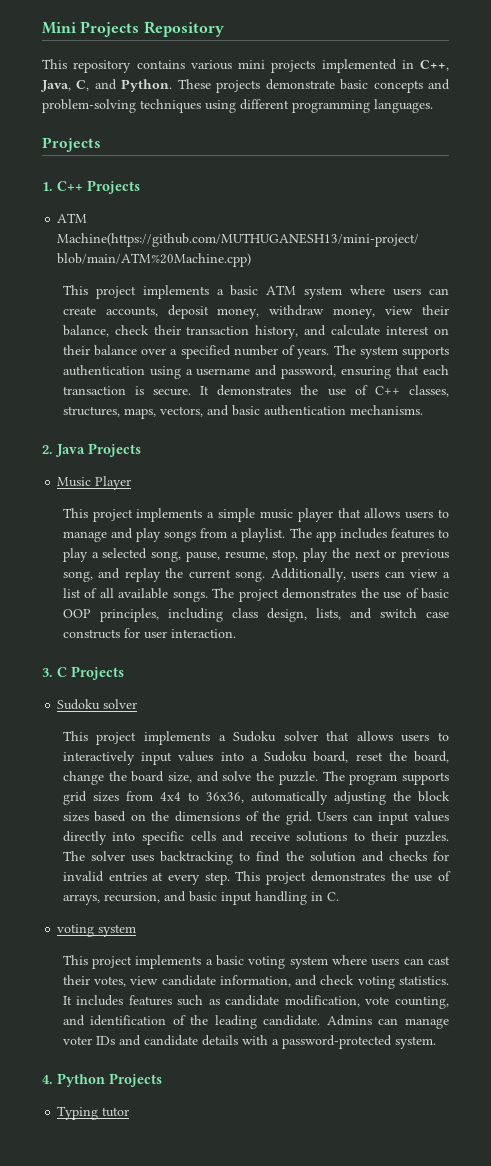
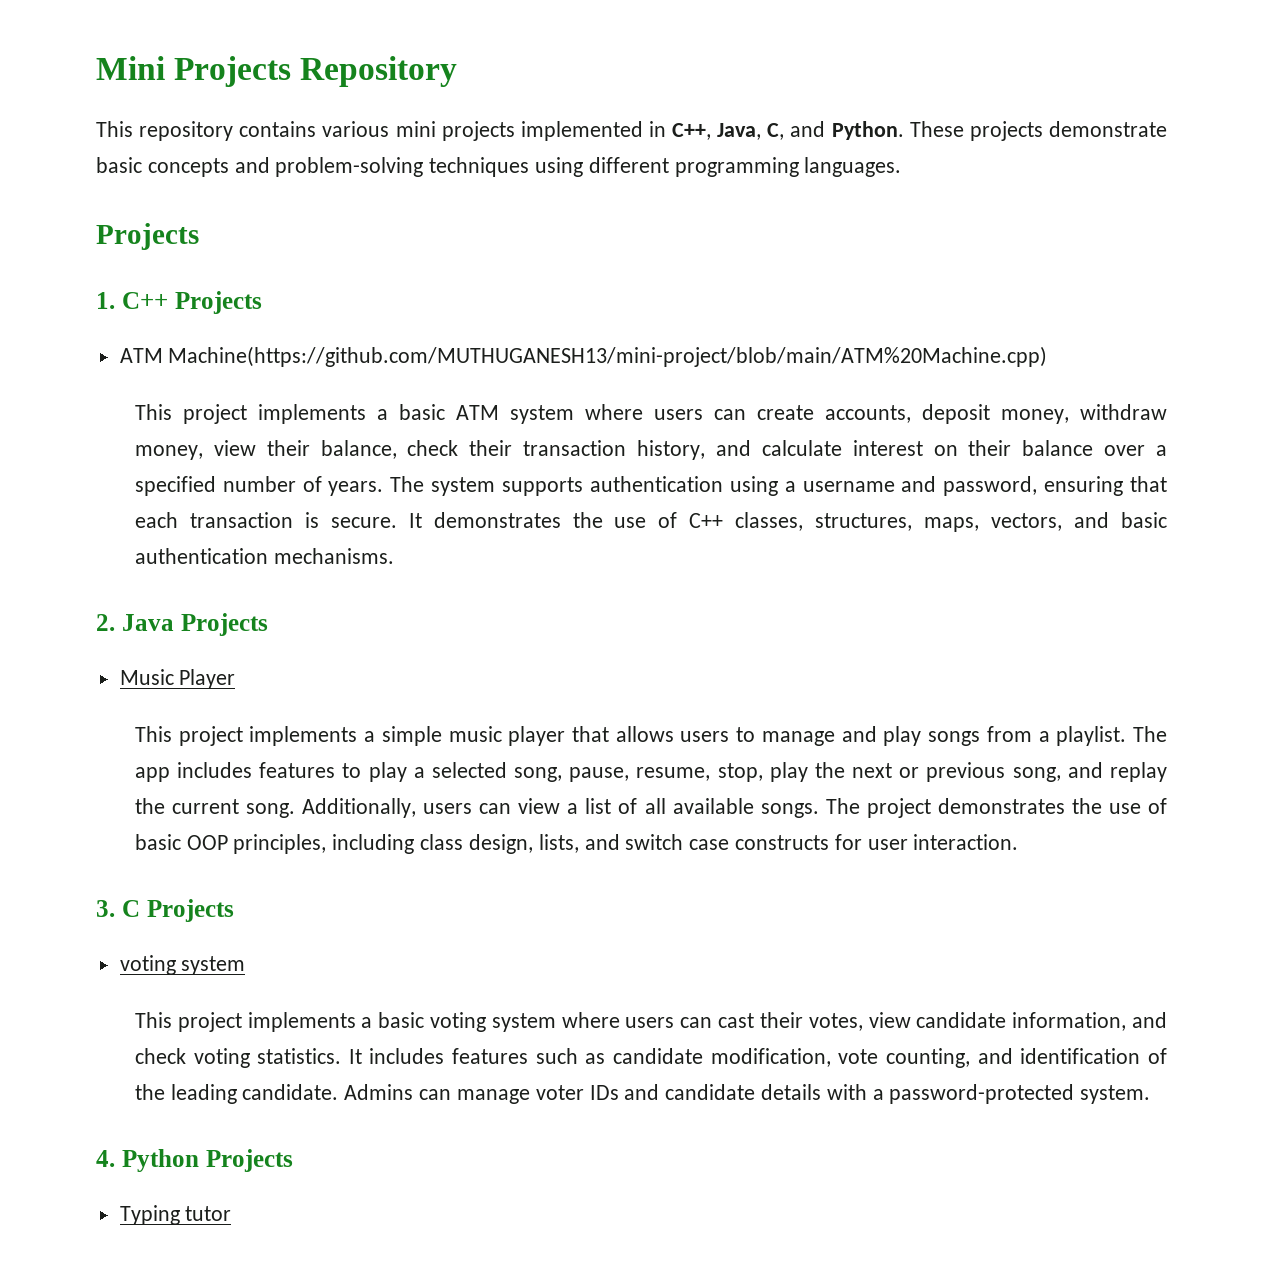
[57,699,138,710] [62,731,449,745] [62,751,449,765] [62,771,450,785] [62,791,450,805] [62,811,450,825] [62,831,449,845] [62,851,449,865] [62,871,452,885] [62,891,339,905] // Sudoku solver // This project implements a Sudoku solver that allows users to interactively input values into a Sudoku board, reset the board, change the board size, and solve the puzzle. The program supports grid sizes from 4x4 to 36x36, automatically adjusting the block sizes based on the dimensions of the grid. Users can input values directly into specific cells and receive solutions to their puzzles. The solver uses backtracking to find the solution and checks for invalid entries at every step. This project demonstrates the use of arrays, recursion, and basic input handling in C. -> (234, 910) none

